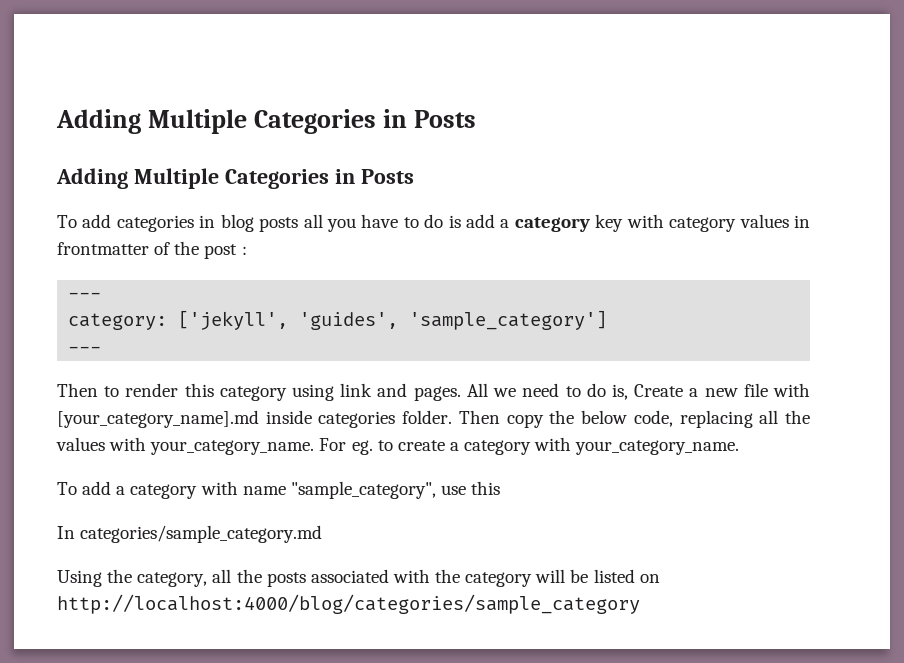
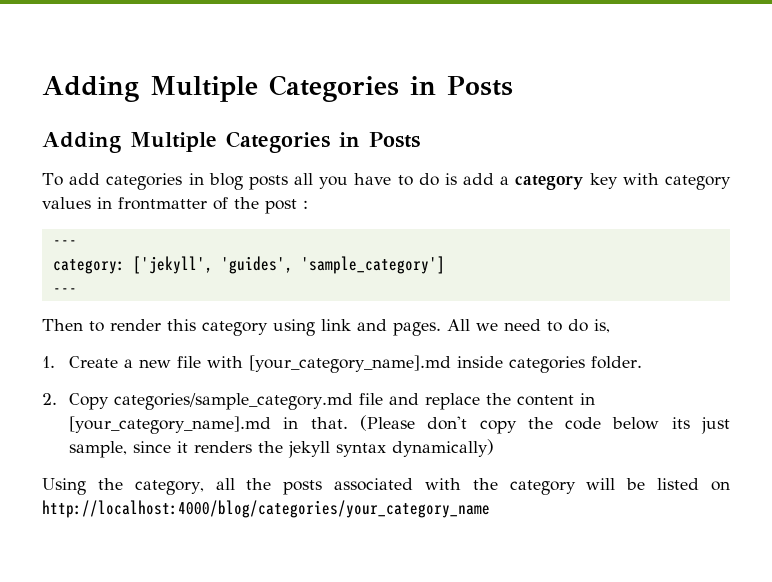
(628, 392) none -> [42,356,55,368] // 1.
[458,410,811,428] [56,437,740,455] [57,481,501,499] [57,525,323,543] Then copy the below code, replacing all the values with your_category_name. For eg. to create a category with your_category_name. // To add a category with name "sample_category", use this // In categories/sample_category.md -> [42,393,596,410] [69,415,731,434] [69,439,495,458] // 2. Copy categories/sample_category.md file and replace the content in [your_category_name].md in that. (Please don't copy the code below its just sample, since it renders the jekyll syntax dynamically)
[57,594,640,614] http://localhost:4000/blog/categories/sample_category -> [42,500,490,518] http://localhost:4000/blog/categories/your_category_name

